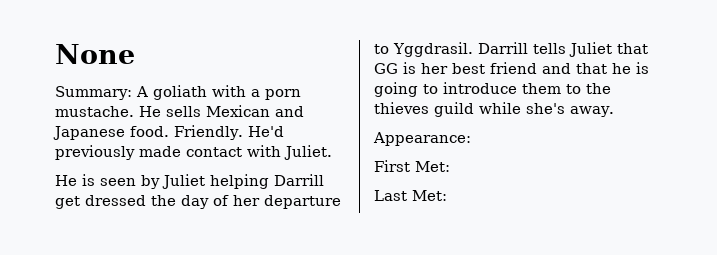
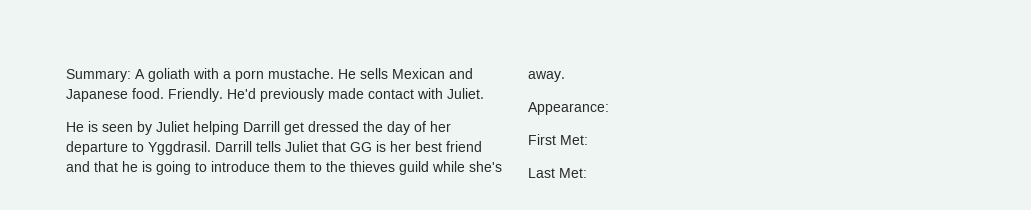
[55,44,135,64] None // -> (66, 75) none

